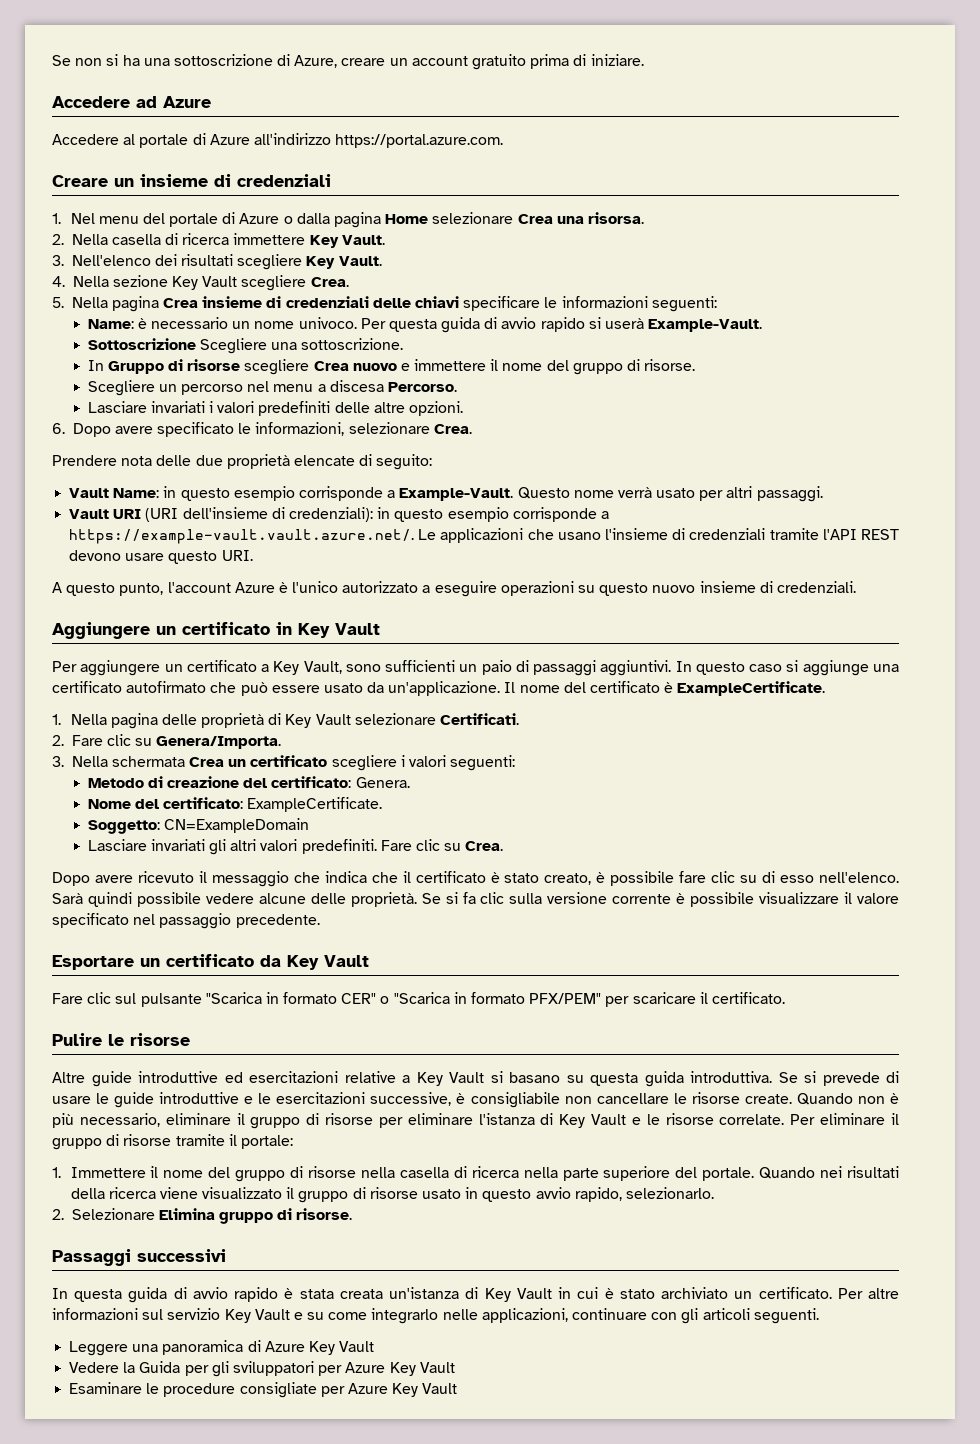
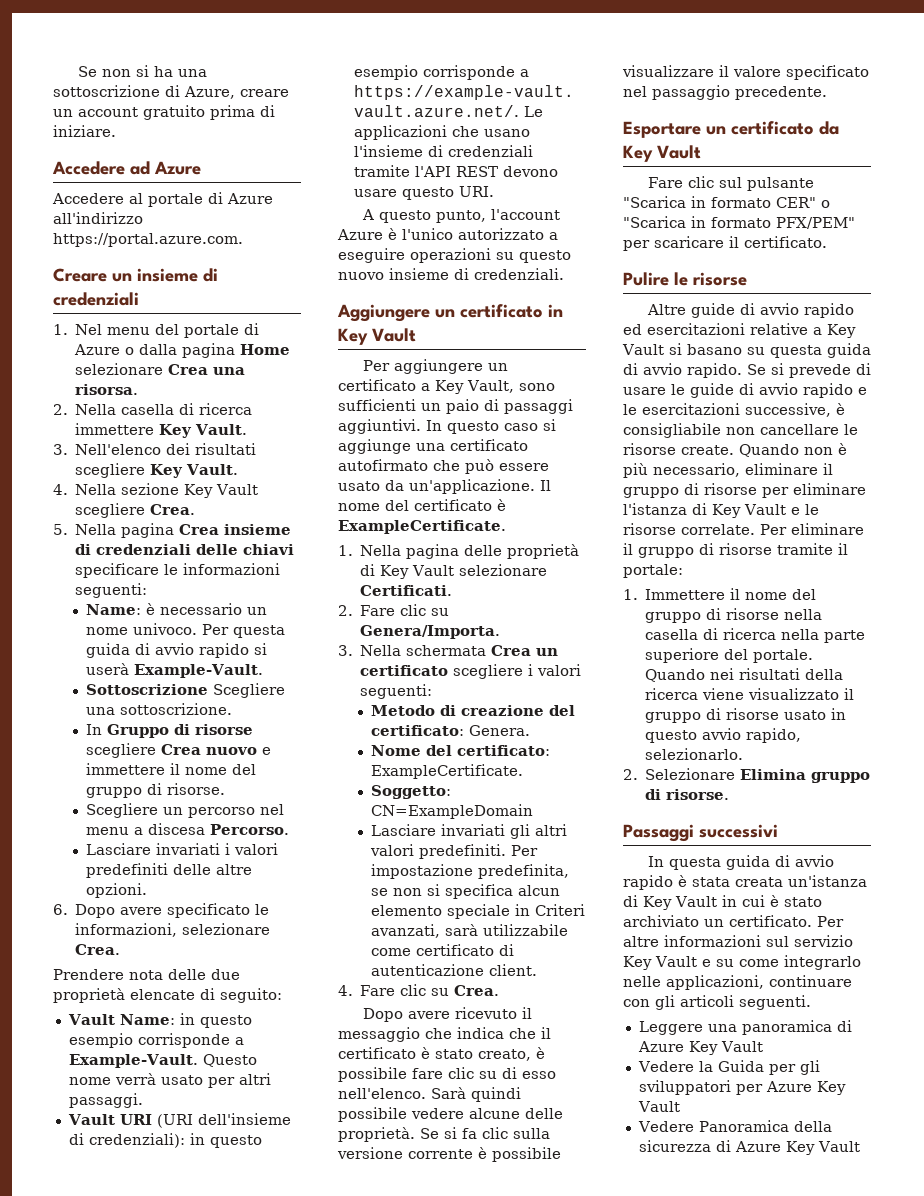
(377, 846) none -> [510,845,538,856] [370,864,569,879] [370,884,560,899] [370,904,585,919] [370,924,568,938] [370,944,514,956] [370,964,537,976] [338,985,353,996] Per impostazione predefinita, se non si specifica alcun elemento speciale in Criteri avanzati, sarà utilizzabile come certificato di autenticazione client. // 4.
[138,1071,218,1083] introduttive -> [739,303,854,318] di avvio rapido
[690,1071,772,1083] introduttiva. -> [623,363,742,378] di avvio rapido.
[159,1092,240,1104] introduttive -> [739,383,853,398] di avvio rapido
[69,1382,345,1398] Esaminare le procedure consigliate per -> [637,1120,832,1132] [638,1140,731,1152] Vedere Panoramica della sicurezza di

